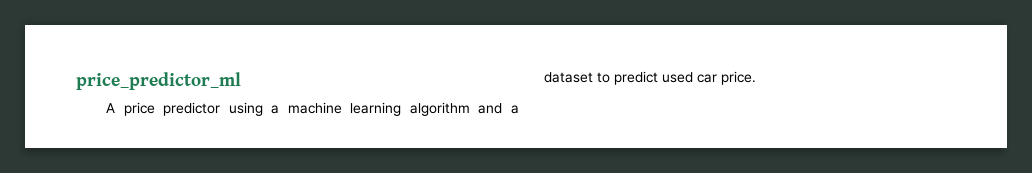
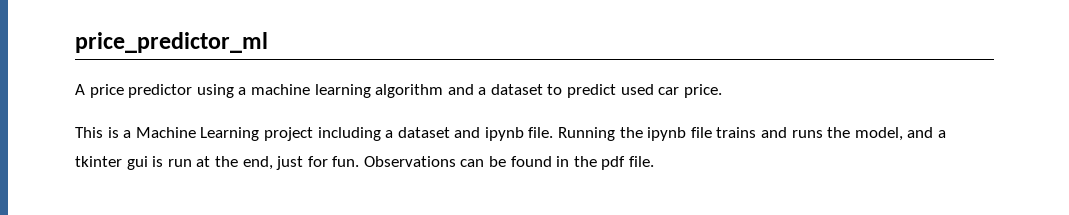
(756, 78) none -> [75,127,946,141] [75,156,655,170] // This is a Machine Learning project including a dataset and ipynb file. Running the ipynb file trains and runs the model, and a tkinter gui is run at the end, just for fun. Observations can be found in the pdf file.

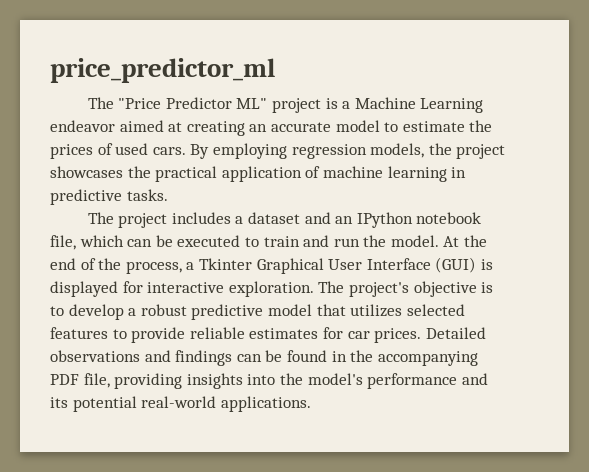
[75,84,722,98] [75,127,946,141] [75,156,456,170] A price predictor using a machine learning algorithm and a dataset to predict used car price. // This is a Machine Learning project including a dataset and ipynb file. Running the ipynb file trains and runs the model, and a tkinter gui is run at the end, just for fun. Observations -> [87,97,484,113] [50,120,493,136] [50,143,506,159] [50,166,467,182] [50,189,168,205] [87,212,482,228] [50,235,488,250] [50,257,493,274] [50,281,494,297] [50,304,465,320] [50,327,486,343] [50,350,233,366] The "Price Predictor ML" project is a Machine Learning endeavor aimed at creating an accurate model to estimate the prices of used cars. By employing regression models, the project showcases the practical application of machine learning in predictive tasks. // The project includes a dataset and an IPython notebook file, which can be executed to train and run the model. At the end of the process, a Tkinter Graphical User Interface (GUI) is displayed for interactive exploration. The project's objective is to develop a robust predictive model that utilizes selected features to provide reliable estimates for car prices. Detailed observations and findings
[601,156,655,170] pdf file. -> [377,351,478,366] [50,373,488,389] [50,396,311,412] accompanying PDF file, providing insights into the model's performance and its potential real-world applications.

